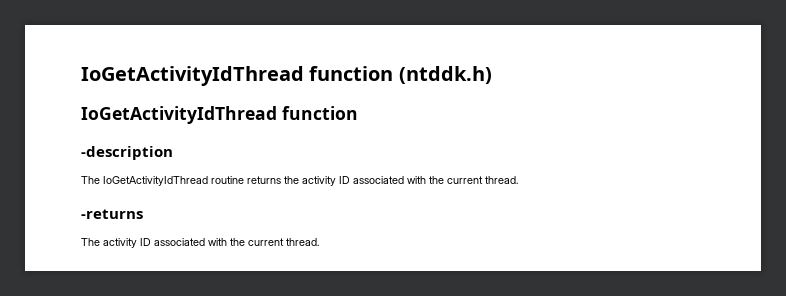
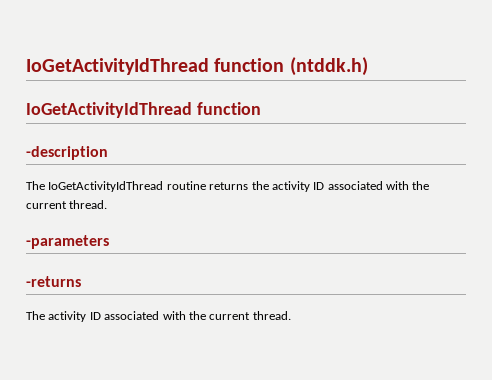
(518, 180) none -> [26,235,109,249] // -parameters

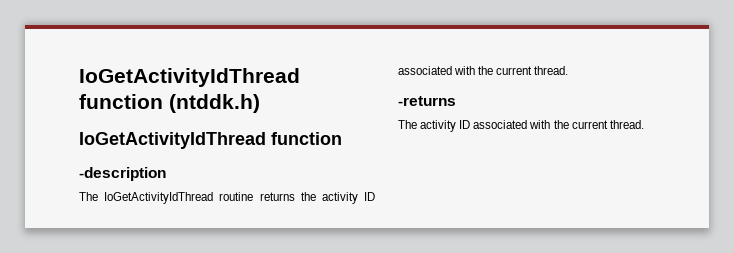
[26,235,109,249] // -parameters -> (569, 70) none

